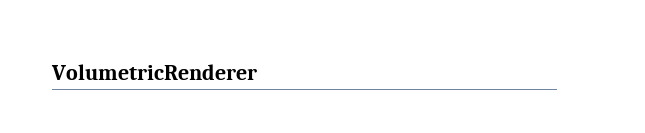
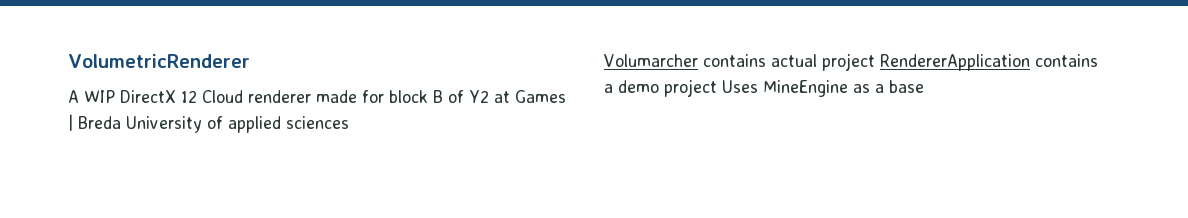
(257, 72) none -> [68,90,566,103] [68,114,349,133] [604,53,1098,71] [604,79,924,97] // A WIP DirectX 12 Cloud renderer made for block B of Y2 at Games | Breda University of applied sciences // Volumarcher contains actual project RendererApplication contains a demo project Uses MineEngine as a base

